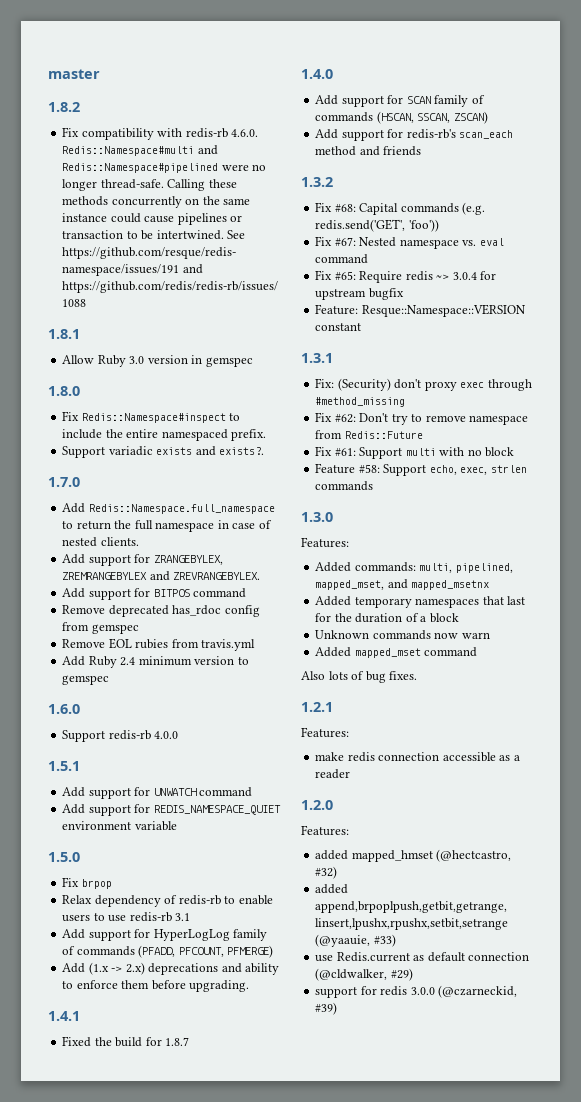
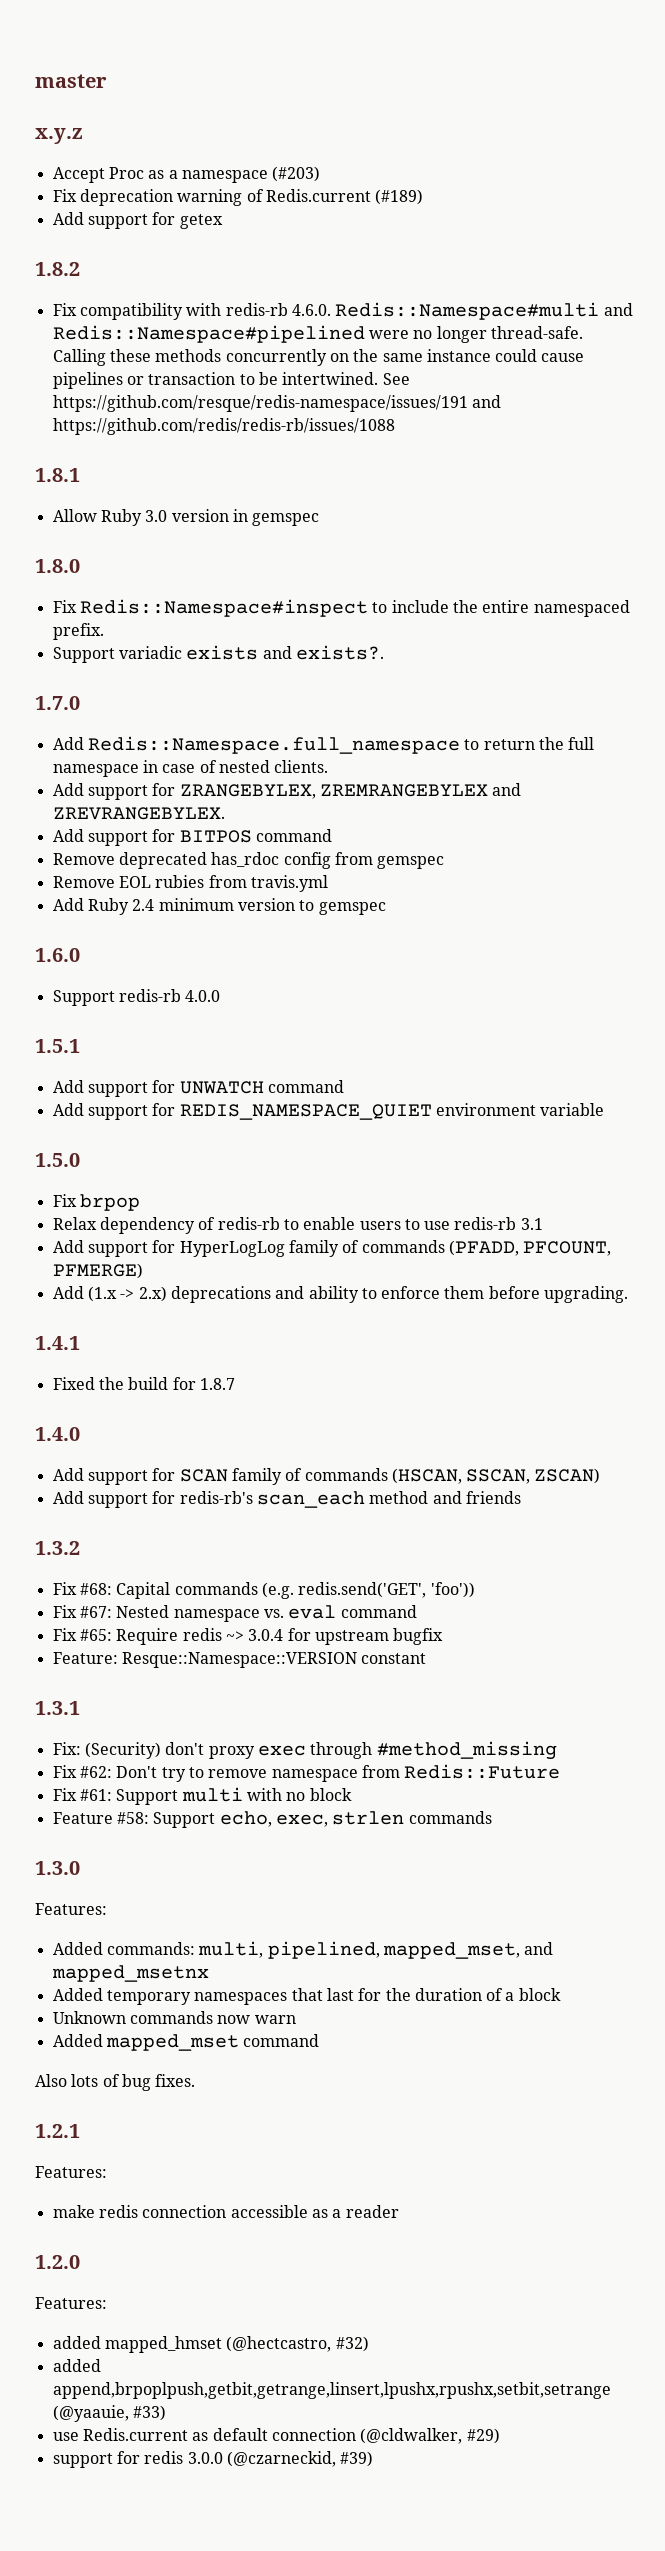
(100, 74) none -> [35,128,83,144] [52,166,321,183] [52,189,424,206] [52,212,223,229] // x.y.z // Accept Proc as a namespace (#203) // Fix deprecation warning of Redis.current (#189) // Add support for getex

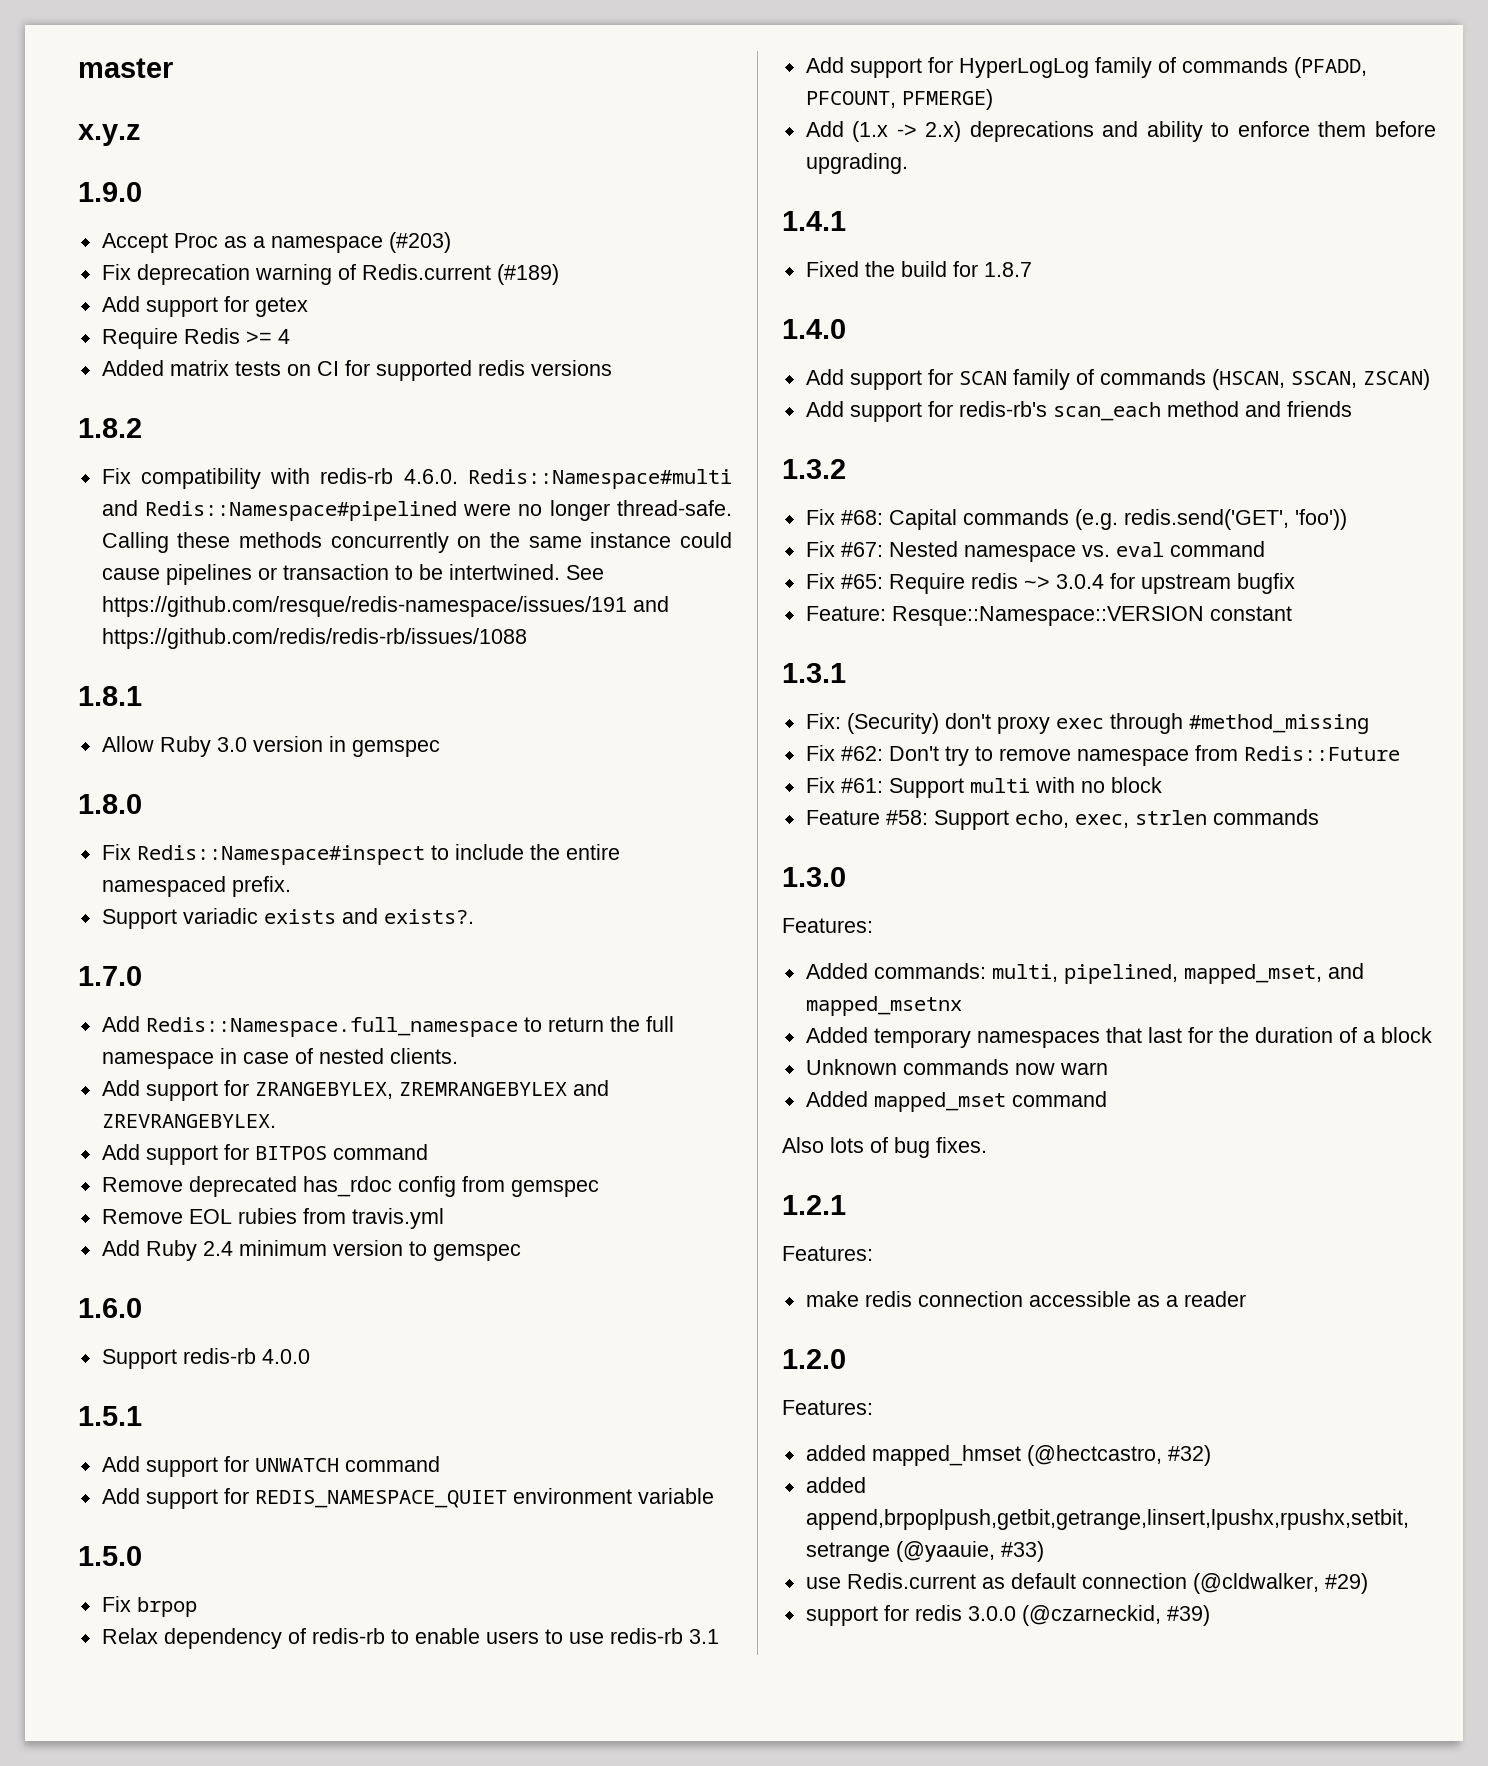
(83, 136) none -> [78,182,142,202] // 1.9.0
(223, 221) none -> [101,328,290,349] [101,360,612,381] // Require Redis >= 4 // Added matrix tests on CI for supported redis versions

